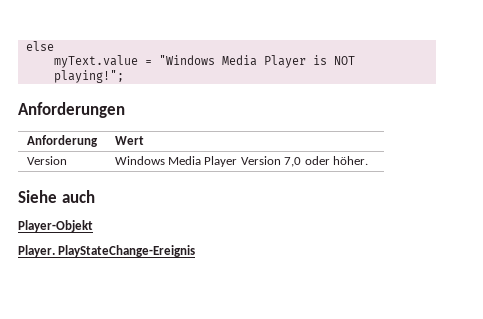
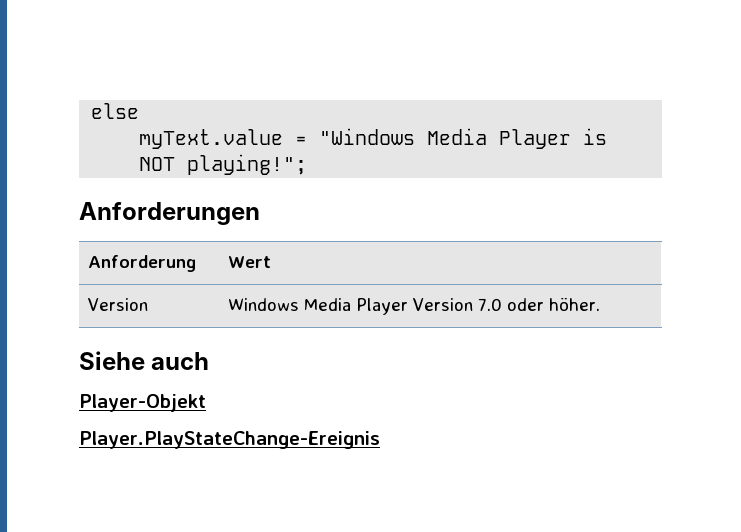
[284,157,302,167] 7,0 -> [478,298,503,311] 7.0
[18,245,196,257] Player. PlayStateChange-Ereignis -> [79,431,380,449] Player.PlayStateChange-Ereignis

